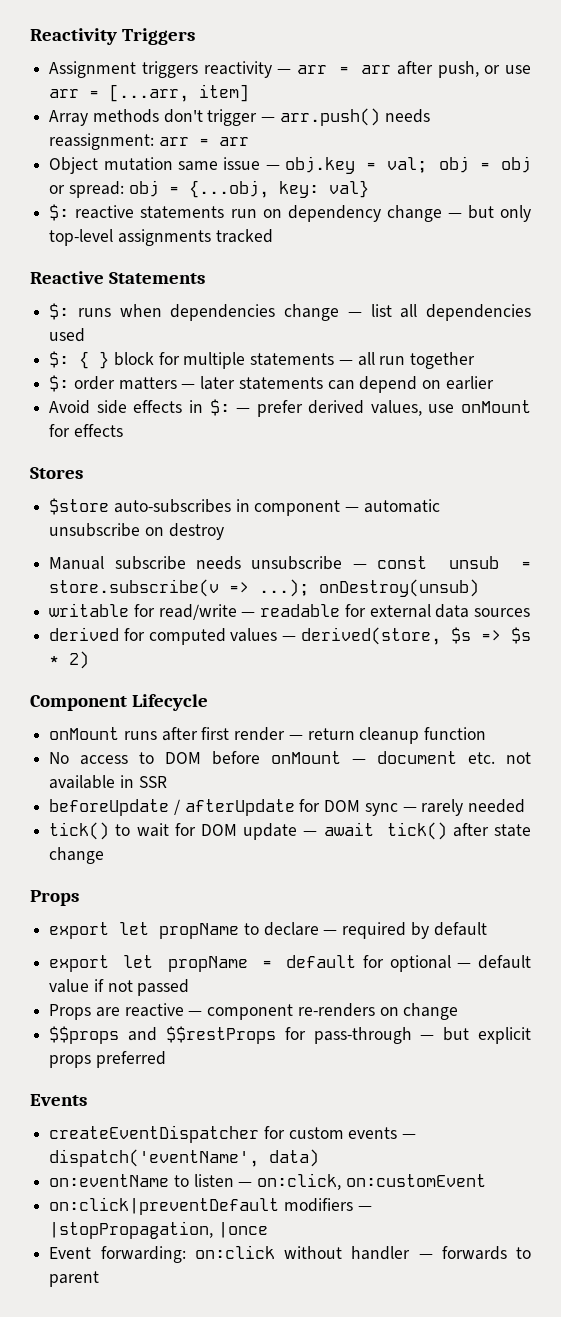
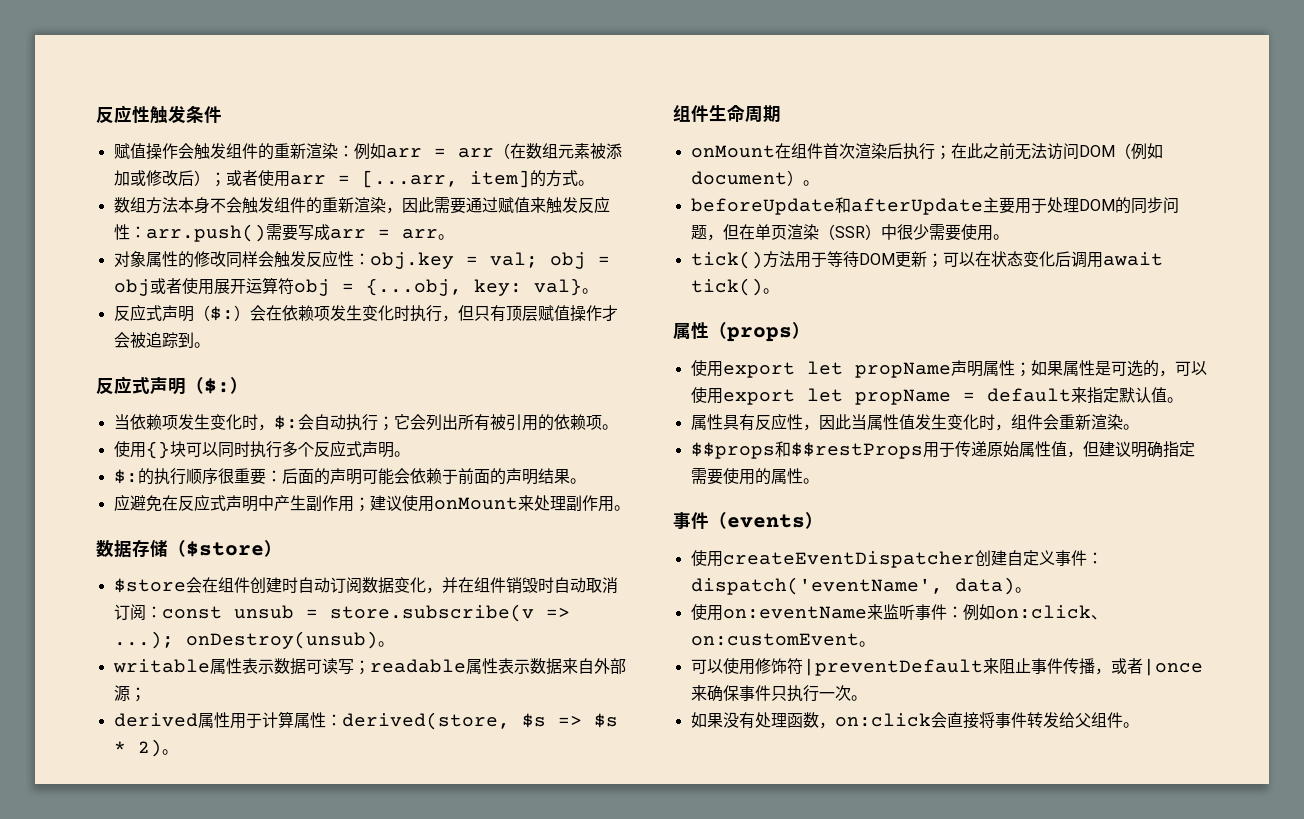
[30,28,195,45] [49,61,532,78] [49,84,250,102] [49,108,430,126] [49,133,249,150] [49,157,280,174] Reactivity Triggers // Assignment triggers reactivity — arr = arr after push, or use arr = [...arr, item] // Array methods don't trigger — arr.push() needs reassignment: arr = arr // Object mutation same issue — -> [96,105,222,124] [113,143,622,160] [113,170,594,188] [113,196,610,214] [113,224,454,242] [113,250,370,268] 反应性触发条件 // 赋值操作会触发组件的重新渲染：例如arr = arr（在数组元素被添加或修改后）；或者使用arr = [...arr, item]的方式。 // 数组方法本身不会触发组件的重新渲染，因此需要通过赋值来触发反应性：arr.push()需要写成arr = arr。 // 对象属性的修改同样会触发反应性：
[49,181,124,198] or spread: -> [149,277,294,295] 或者使用展开运算符
[49,204,531,222] [49,229,273,246] [30,271,205,284] [49,303,531,321] [49,328,86,342] [49,351,476,369] [49,375,494,393] [49,399,531,417] [49,424,123,437] [30,467,83,479] [49,498,440,516] [49,523,224,540] [49,556,367,570] // $: reactive statements run on dependency change — but only top-level assignments tracked // Reactive Statements // $: runs when dependencies change — list all dependencies used // $: { } block for multiple statements — all run together // $: order matters — later statements can depend on earlier // Avoid side effects in $: — prefer derived values, use onMount for effects // Stores // $store auto-subscribes in component — automatic unsubscribe on destroy // Manual subscribe needs unsubscribe — -> [581,288,598,294] [113,304,618,322] [113,332,210,348] [96,376,248,395] [113,414,618,431] [113,440,410,459] [113,468,586,485] [113,494,630,512] [96,539,282,558] [113,577,618,594] [113,604,162,620] 。 // 反应式声明（$:）会在依赖项发生变化时执行，但只有顶层赋值操作才会被追踪到。 // 反应式声明（$:） // 当依赖项发生变化时，$:会自动执行；它会列出所有被引用的依赖项。 // 使用{}块可以同时执行多个反应式声明。 // $:的执行顺序很重要：后面的声明可能会依赖于前面的声明结果。 // 应避免在反应式声明中产生副作用；建议使用onMount来处理副作用。 // 数据存储（$store） // $store会在组件创建时自动订阅数据变化，并在组件销毁时自动取消订阅：
(480, 588) none -> [377,641,394,647] 。
[133,604,531,620] [49,627,297,645] for read/write — readable for external data sources // derived for computed values — -> [209,658,626,675] [113,685,146,702] [113,711,342,729] 属性表示数据可读写；readable属性表示数据来自外部源； // derived属性用于计算属性：
[30,694,208,711] [49,727,487,744] [49,751,531,765] [49,775,167,789] [49,799,526,816] [49,822,531,840] [49,847,105,864] [30,890,79,906] [49,922,487,939] // Component Lifecycle // onMount runs after first render — return cleanup function // No access to DOM before onMount — document etc. not available in SSR // beforeUpdate / afterUpdate for DOM sync — rarely needed // tick() to wait for DOM update — await tick() after state change // Props // export let propName to declare — required by default // -> [161,749,178,755] [673,105,781,123] [690,143,1163,160] [690,170,819,186] [690,197,1179,215] [690,224,1009,241] [690,251,1163,269] [690,278,779,296] [673,322,810,342] [690,360,1207,378] [690,387,723,404] 。 // 组件生命周期 // onMount在组件首次渲染后执行；在此之前无法访问DOM（例如document）。 // beforeUpdate和afterUpdate主要用于处理DOM的同步问题，但在单页渲染（SSR）中很少需要使用。 // tick()方法用于等待DOM更新；可以在状态变化后调用await tick()。 // 属性（props） // 使用export let propName声明属性；如果属性是可选的，可以使用
[362,955,532,972] [49,979,190,996] [49,1003,459,1020] [49,1026,531,1044] [49,1051,166,1068] [30,1094,87,1106] [49,1125,417,1143] [49,1149,320,1167] [49,1173,486,1190] [49,1197,372,1215] [49,1221,268,1239] [49,1245,531,1263] [49,1271,100,1287] for optional — default value if not passed // Props are reactive — component re-renders on change // $$props and $$restProps for pass-through — but explicit props preferred // Events // createEventDispatcher for custom events — dispatch('eventName', data) // on:eventName to listen — on:click, on:customEvent // on:click|preventDefault modifiers — |stopPropagation, |once // Event forwarding: on:click without handler — forwards to parent -> [1070,387,1183,404] [690,413,1139,431] [690,441,1195,459] [690,468,819,485] [673,512,823,529] [690,550,1103,568] [690,577,1031,595] [690,604,1107,621] [690,633,875,647] [690,658,1203,676] [690,685,867,702] [690,712,1139,729] 来指定默认值。 // 属性具有反应性，因此当属性值发生变化时，组件会重新渲染。 // $$props和$$restProps用于传递原始属性值，但建议明确指定需要使用的属性。 // 事件（events） // 使用createEventDispatcher创建自定义事件：dispatch('eventName', data)。 // 使用on:eventName来监听事件：例如on:click、on:customEvent。 // 可以使用修饰符|preventDefault来阻止事件传播，或者|once来确保事件只执行一次。 // 如果没有处理函数，on:click会直接将事件转发给父组件。

